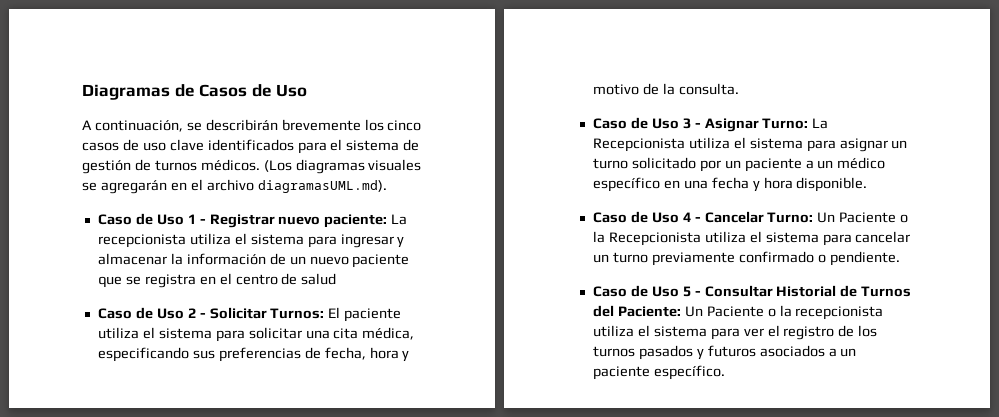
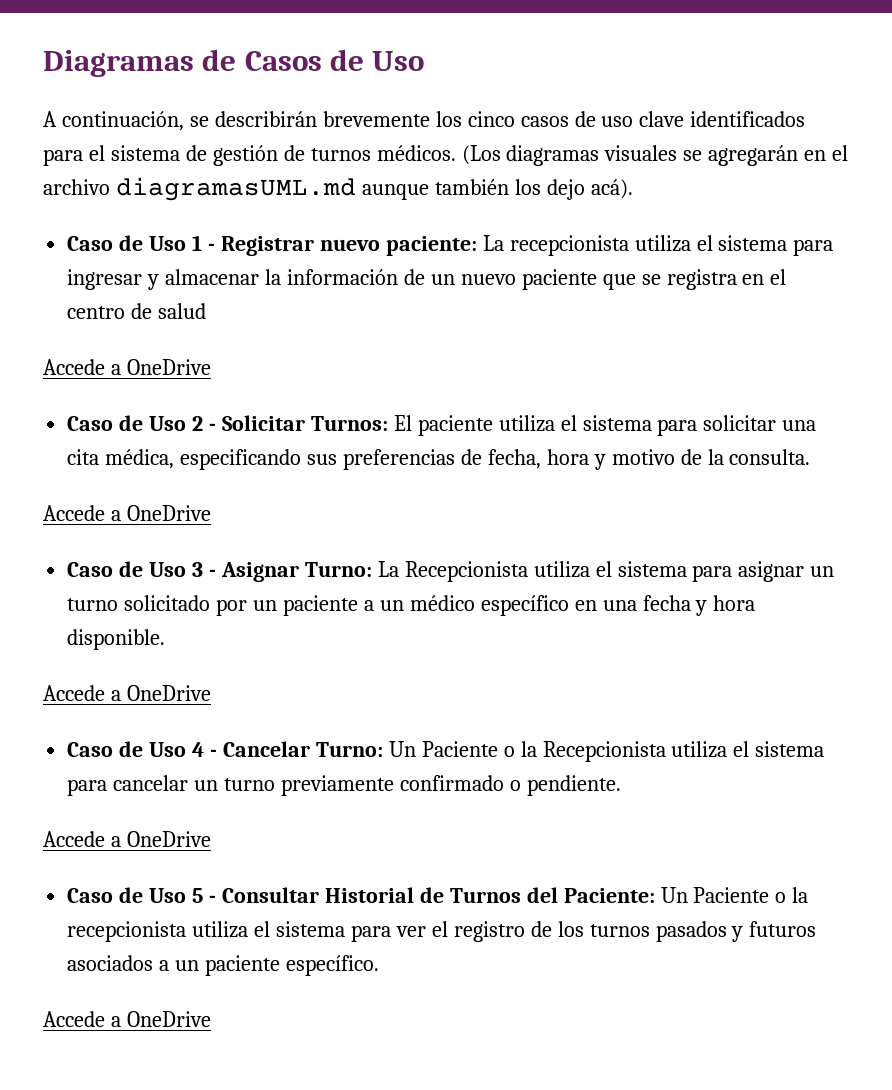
[257,180,387,193] diagramasUML.md). -> [115,177,633,201] diagramasUML.md aunque también los dejo acá).
(337, 279) none -> [43,359,211,375] // Accede a OneDrive
(739, 89) none -> [43,505,211,521] // Accede a OneDrive
(868, 184) none -> [43,685,211,701] // Accede a OneDrive
(900, 258) none -> [43,831,211,847] // Accede a OneDrive
(725, 372) none -> [43,1011,211,1027] // Accede a OneDrive

